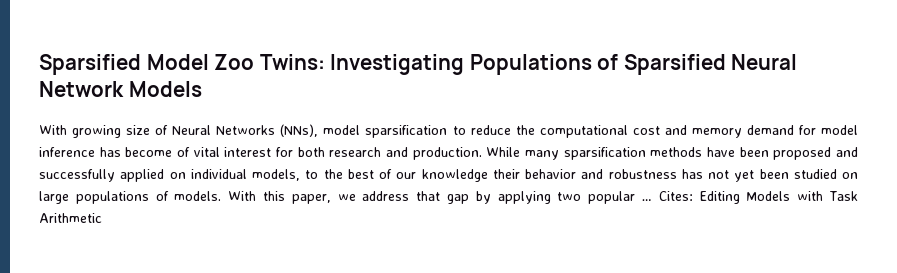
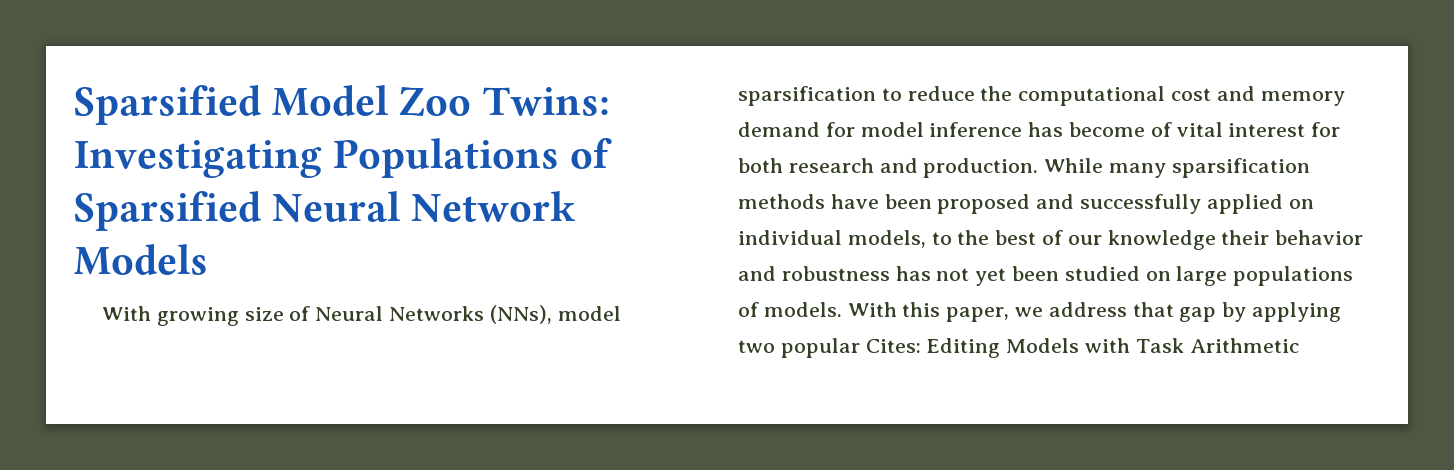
[642,199,652,201] … -> (860, 348) none

